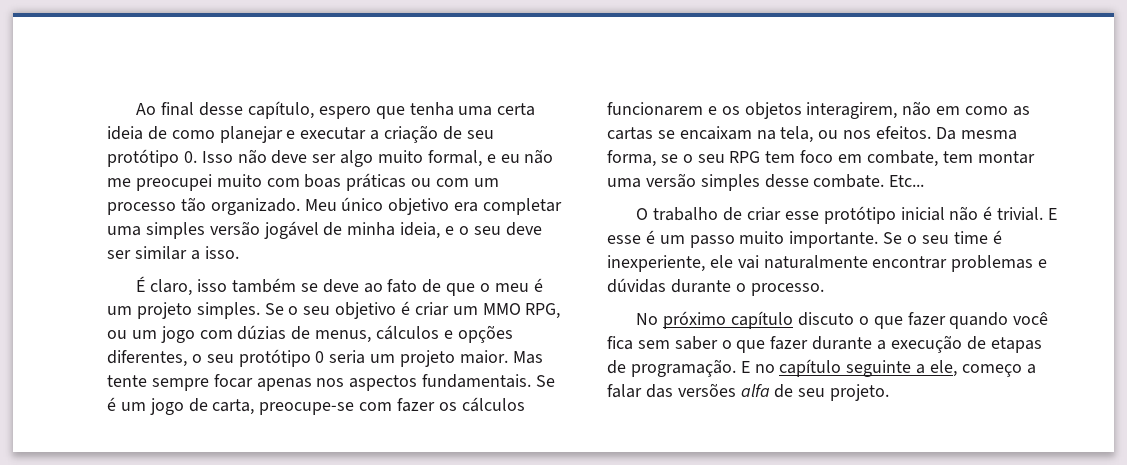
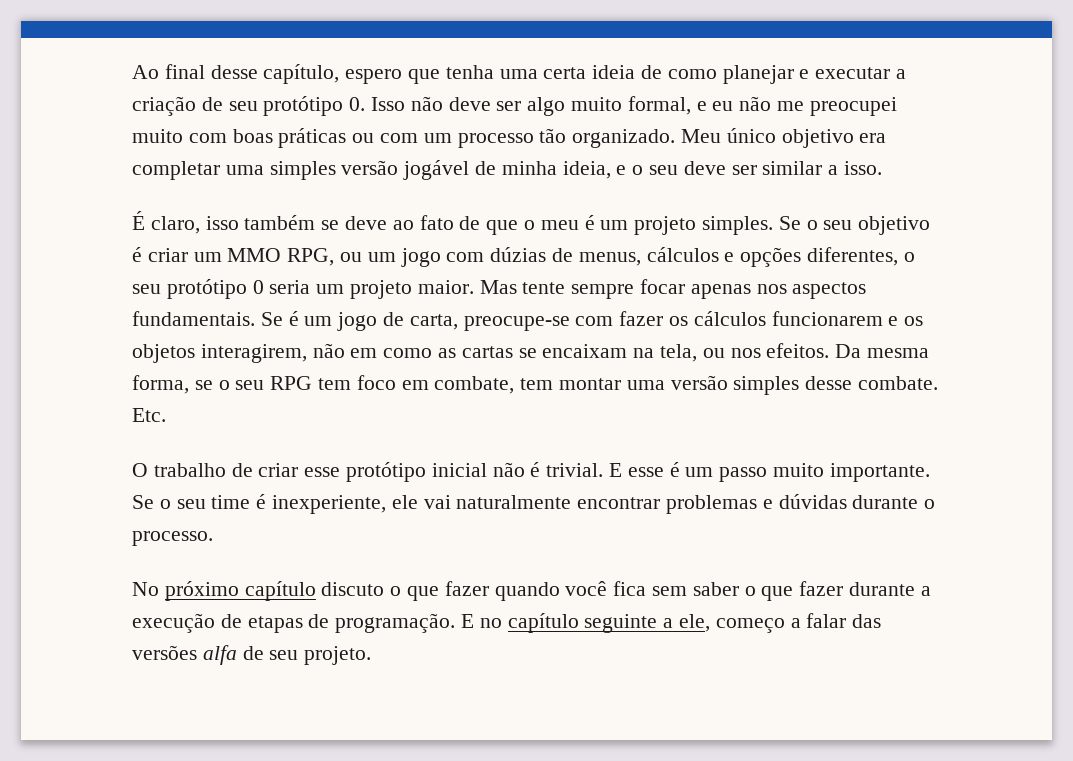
[889,175,925,187] Etc... -> [132,408,166,422] Etc.

